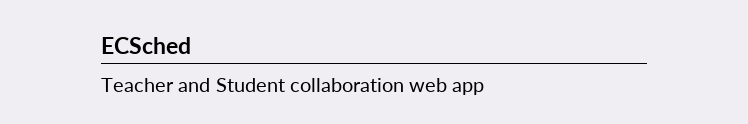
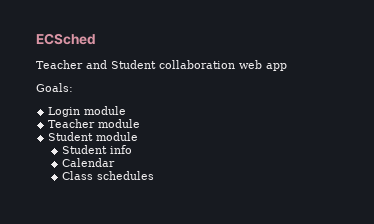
(485, 88) none -> [36,83,73,92] [48,106,127,117] [48,119,141,128] [48,132,139,141] [61,145,132,154] [61,158,115,167] [61,171,154,180] // Goals: // Login module // Teacher module // Student module // Student info // Calendar // Class schedules

